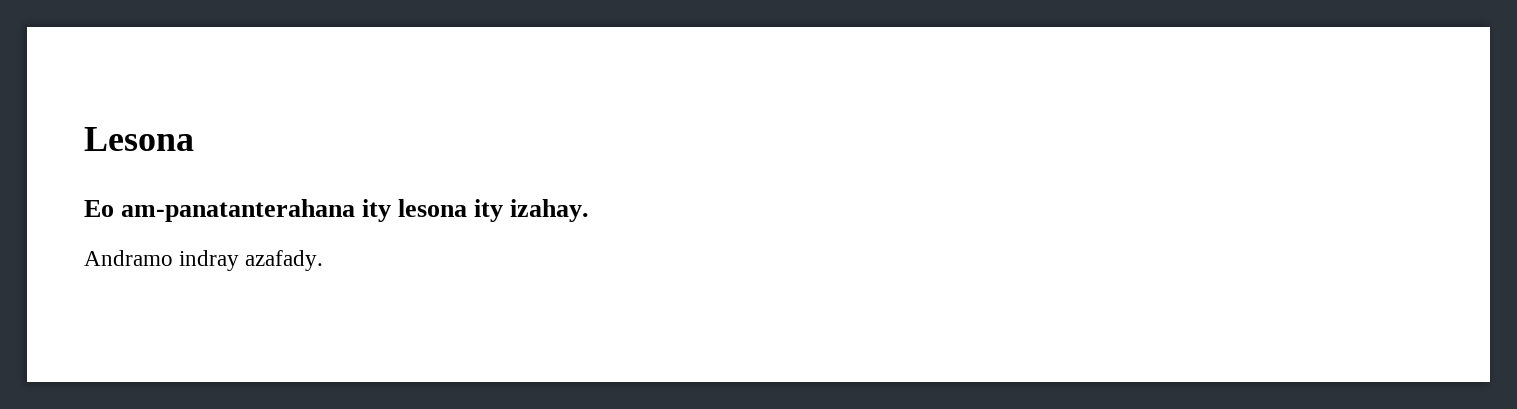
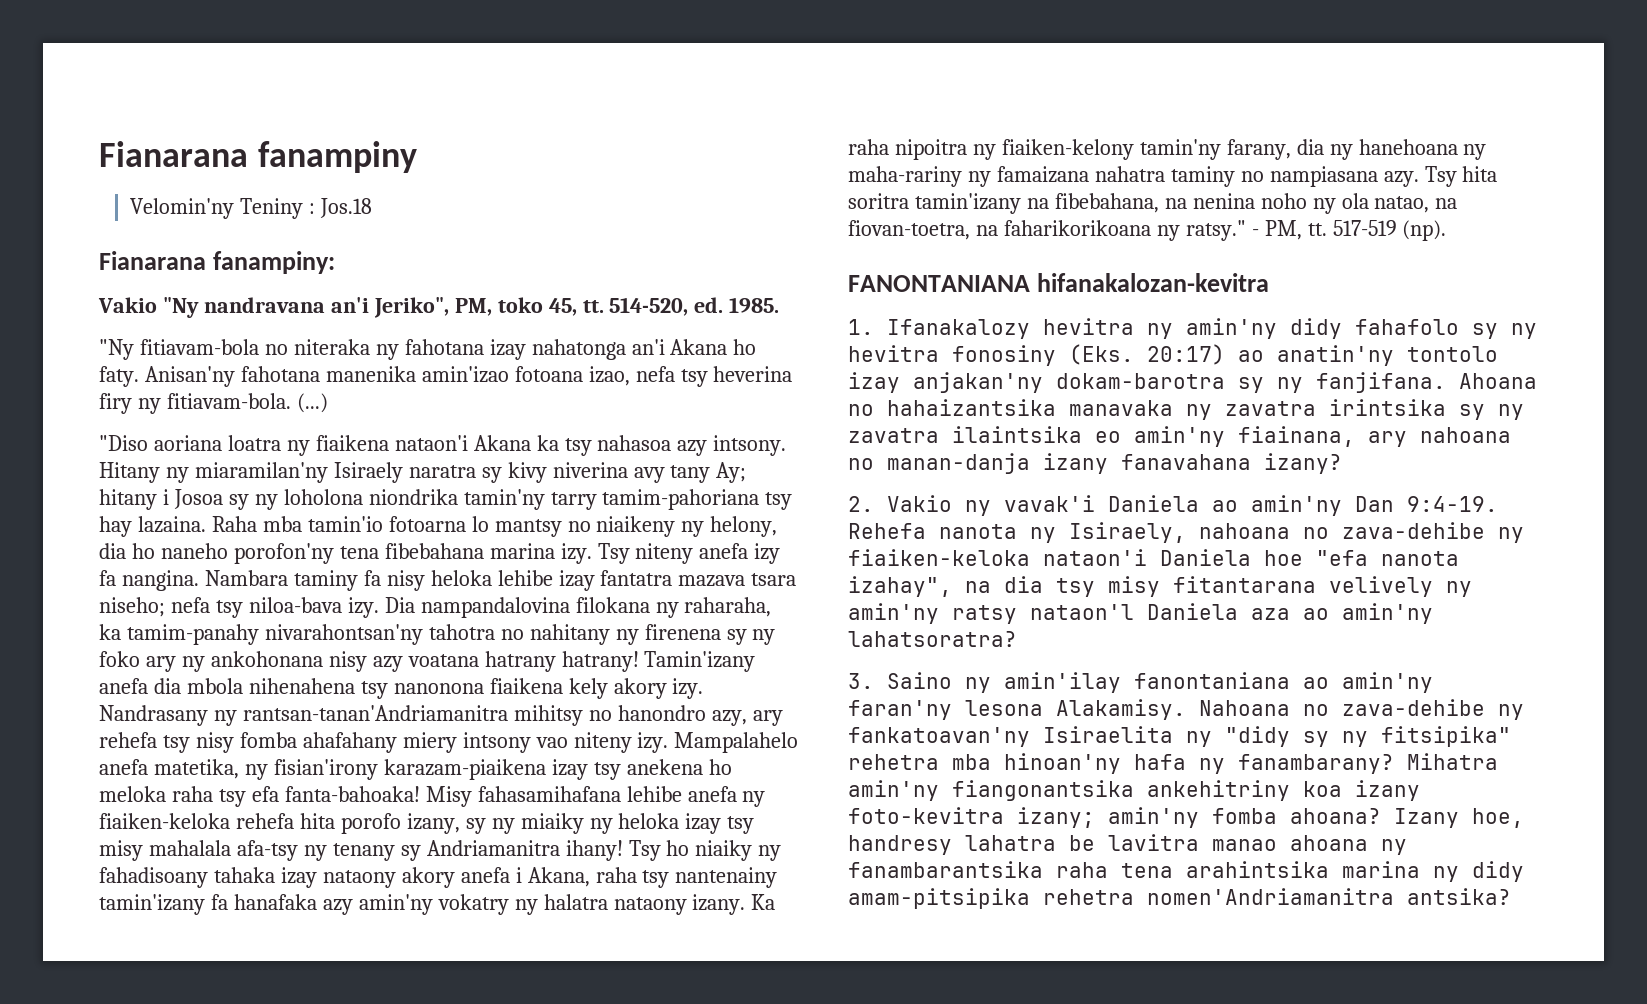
[84,127,194,151] [84,199,590,222] [84,250,324,271] Lesona // Eo am-panatanterahana ity lesona ity izahay. // Andramo indray azafady. -> [99,141,417,173] [130,198,373,219] [99,251,336,274] [98,297,780,318] [99,339,757,360] [99,366,793,387] [99,393,328,414] [99,435,787,456] [99,462,747,483] [99,489,793,510] [99,516,778,537] [99,543,781,564] [99,570,797,591] [99,597,772,618] [99,624,776,645] [99,651,756,672] [99,678,704,699] [99,705,783,726] [99,732,799,753] [99,759,732,780] [99,786,766,807] [99,813,755,834] [99,840,782,861] [99,867,778,888] [99,894,776,915] [848,139,1487,160] [848,166,1498,187] [848,193,1458,214] [848,220,1447,241] [848,273,1270,292] [848,318,1537,339] [848,344,1498,366] [848,372,1537,393] [848,399,1524,420] [848,426,1511,447] [848,453,1342,474] [848,495,1498,516] [848,522,1524,543] [848,549,1459,566] [848,576,1472,597] [848,603,1433,624] [848,631,1017,647] [848,672,1433,693] [848,699,1524,720] [848,726,1511,747] [848,753,1498,774] [848,780,1420,801] [848,807,1524,828] [848,834,1407,855] [848,861,1524,882] [848,888,1511,909] Fianarana fanampiny // Velomin'ny Teniny : Jos.18 // Fianarana fanampiny: // Vakio "Ny nandravana an'i Jeriko", PM, toko 45, tt. 514-520, ed. 1985. // "Ny fitiavam-bola no niteraka ny fahotana izay nahatonga an'i Akana ho faty. Anisan'ny fahotana manenika amin'izao fotoana izao, nefa tsy heverina firy ny fitiavam-bola. (...) // "Diso aoriana loatra ny fiaikena nataon'i Akana ka tsy nahasoa azy intsony. Hitany ny miaramilan'ny Isiraely naratra sy kivy niverina avy tany Ay; hitany i Josoa sy ny loholona niondrika tamin'ny tarry tamim-pahoriana tsy hay lazaina. Raha mba tamin'io fotoarna lo mantsy no niaikeny ny helony, dia ho naneho porofon'ny tena fibebahana marina izy. Tsy niteny anefa izy fa nangina. Nambara taminy fa nisy heloka lehibe izay fantatra mazava tsara niseho; nefa tsy niloa-bava izy. Dia nampandalovina filokana ny raharaha, ka tamim-panahy nivarahontsan'ny tahotra no nahitany ny firenena sy ny foko ary ny ankohonana nisy azy voatana hatrany hatrany! Tamin'izany anefa dia mbola nihenahena tsy nanonona fiaikena kely akory izy. Nandrasany ny rantsan-tanan'Andriamanitra mihitsy no hanondro azy, ary rehefa tsy nisy fomba ahafahany miery intsony vao niteny izy. Mampalahelo anefa matetika, ny fisian'irony karazam-piaikena izay tsy anekena ho meloka raha tsy efa fanta-bahoaka! Misy fahasamihafana lehibe anefa ny fiaiken-keloka rehefa hita porofo izany, sy ny miaiky ny heloka izay tsy misy mahalala afa-tsy ny tenany sy Andriamanitra ihany! Tsy ho niaiky ny fahadisoany tahaka izay nataony akory anefa i Akana, raha tsy nantenainy tamin'izany fa hanafaka azy amin'ny vokatry ny halatra nataony izany. Ka raha nipoitra ny fiaiken-kelony tamin'ny farany, dia ny hanehoana ny maha-rariny ny famaizana nahatra taminy no nampiasana azy. Tsy hita soritra tamin'izany na fibebahana, na nenina noho ny ola natao, na fiovan-toetra, na faharikorikoana ny ratsy." - PM, tt. 517-519 (np). // FANONTANIANA hifanakalozan-kevitra // 1. Ifanakalozy hevitra ny amin'ny didy fahafolo sy ny hevitra fonosiny (Eks. 20:17) ao anatin'ny tontolo izay anjakan'ny dokam-barotra sy ny fanjifana. Ahoana no hahaizantsika manavaka ny zavatra irintsika sy ny zavatra ilaintsika eo amin'ny fiainana, ary nahoana no manan-danja izany fanavahana izany? // 2. Vakio ny vavak'i Daniela ao amin'ny Dan 9:4-19. Rehefa nanota ny Isiraely, nahoana no zava-dehibe ny fiaiken-keloka nataon'i Daniela hoe "efa nanota izahay", na dia tsy misy fitantarana velively ny amin'ny ratsy nataon'l Daniela aza ao amin'ny lahatsoratra? // 3. Saino ny amin'ilay fanontaniana ao amin'ny faran'ny lesona Alakamisy. Nahoana no zava-dehibe ny fankatoavan'ny Isiraelita ny "didy sy ny fitsipika" rehetra mba hinoan'ny hafa ny fanambarany? Mihatra amin'ny fiangonantsika ankehitriny koa izany foto-kevitra izany; amin'ny fomba ahoana? Izany hoe, handresy lahatra be lavitra manao ahoana ny fanambarantsika raha tena arahintsika marina ny didy amam-pitsipika rehetra nomen'Andriamanitra antsika?

